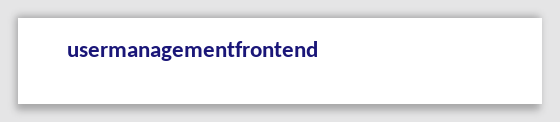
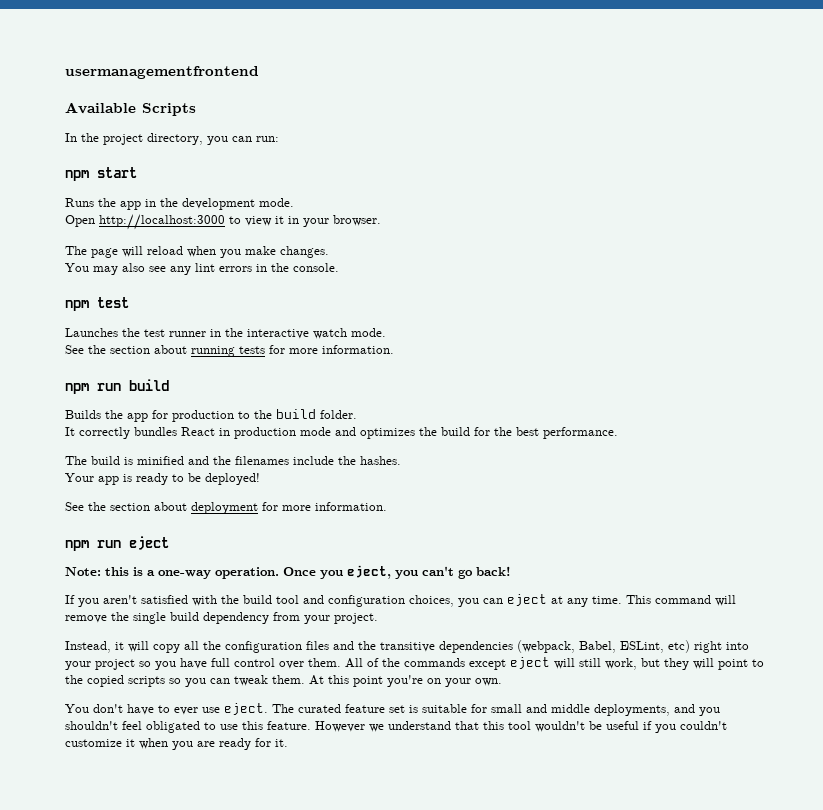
(318, 51) none -> [65,102,196,116] [65,133,279,145] [65,167,137,181] [65,198,294,210] [65,214,381,230] [65,246,329,258] [65,263,339,275] [65,297,129,311] [65,328,386,339] [65,345,394,357] [65,379,169,394] [65,409,357,422] [65,427,618,439] [65,456,401,465] [65,473,260,485] [65,502,387,514] [65,536,169,551] [65,565,511,579] [65,594,736,607] [65,612,378,624] [65,640,749,653] [65,657,764,670] [65,675,502,687] [65,703,720,716] [65,721,727,733] [65,738,288,750] // Available Scripts // In the project directory, you can run: // npm start // Runs the app in the development mode. // Open http://localhost:3000 to view it in your browser. // The page will reload when you make changes. // You may also see any lint errors in the console. // npm test // Launches the test runner in the interactive watch mode. // See the section about running tests for more information. // npm run build // Builds the app for production to the build folder. // It correctly bundles React in production mode and optimizes the build for the best performance. // The build is minified and the filenames include the hashes. // Your app is ready to be deployed! // See the section about deployment for more information. // npm run eject // Note: this is a one-way operation. Once you eject, you can't go back! // If you aren't satisfied with the build tool and configuration choices, you can eject at any time. This command will remove the single build dependency from your project. // Instead, it will copy all the configuration files and the transitive dependencies (webpack, Babel, ESLint, etc) right into your project so you have full control over them. All of the commands except eject will still work, but they will point to the copied scripts so you can tweak them. At this point you're on your own. // You don't have to ever use eject. The curated feature set is suitable for small and middle deployments, and you shouldn't feel obligated to use this feature. However we understand that this tool wouldn't be useful if you couldn't customize it when you are ready for it.

